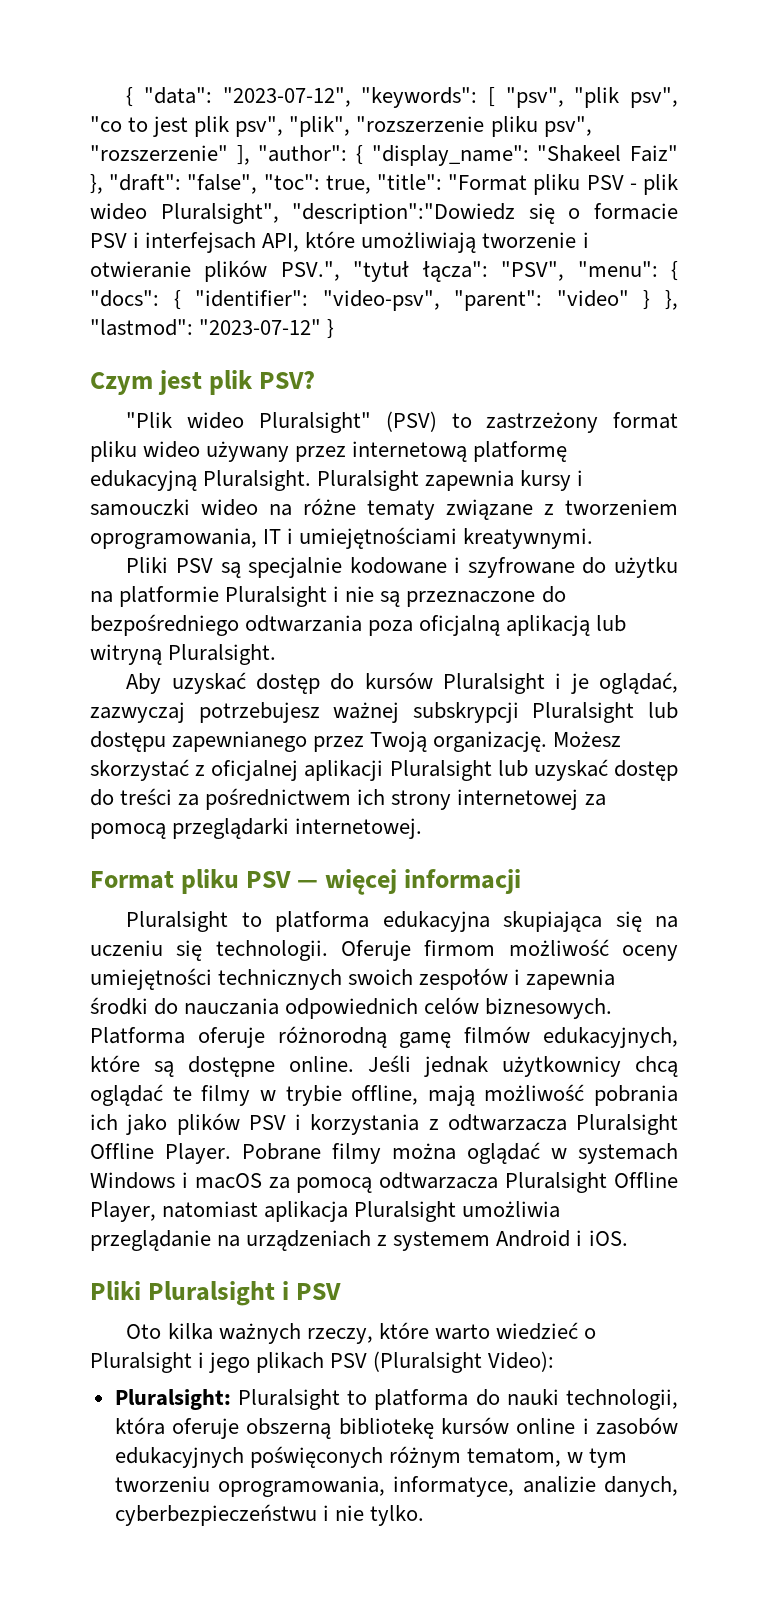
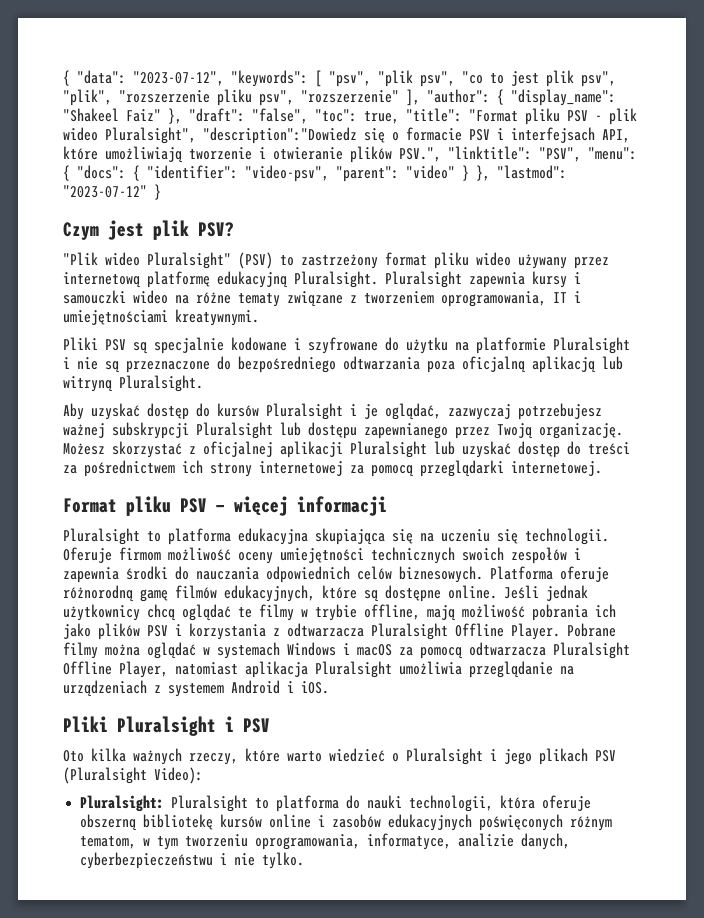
[353,261,488,282] "tytuł łącza": -> [448,146,532,160] "linktitle":

